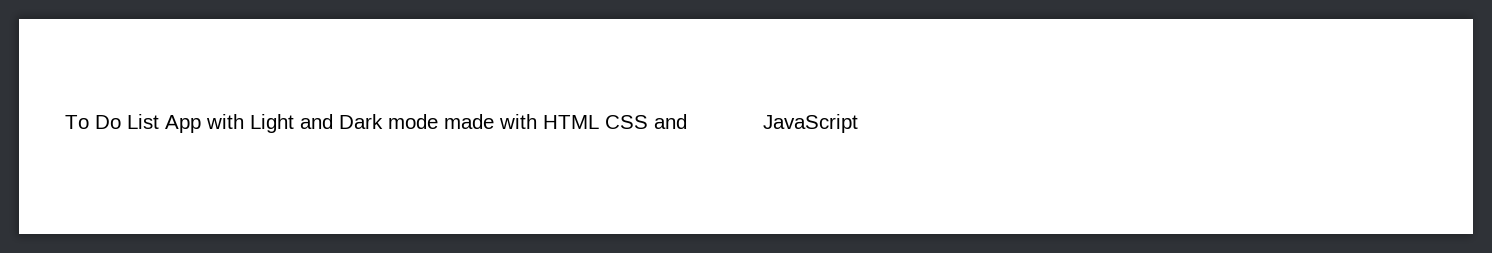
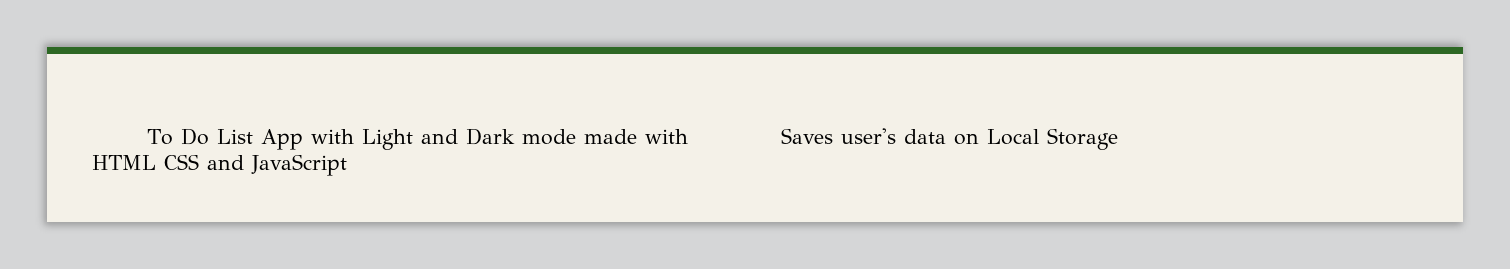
(858, 123) none -> [781,128,1118,150] // Saves user's data on Local Storage

